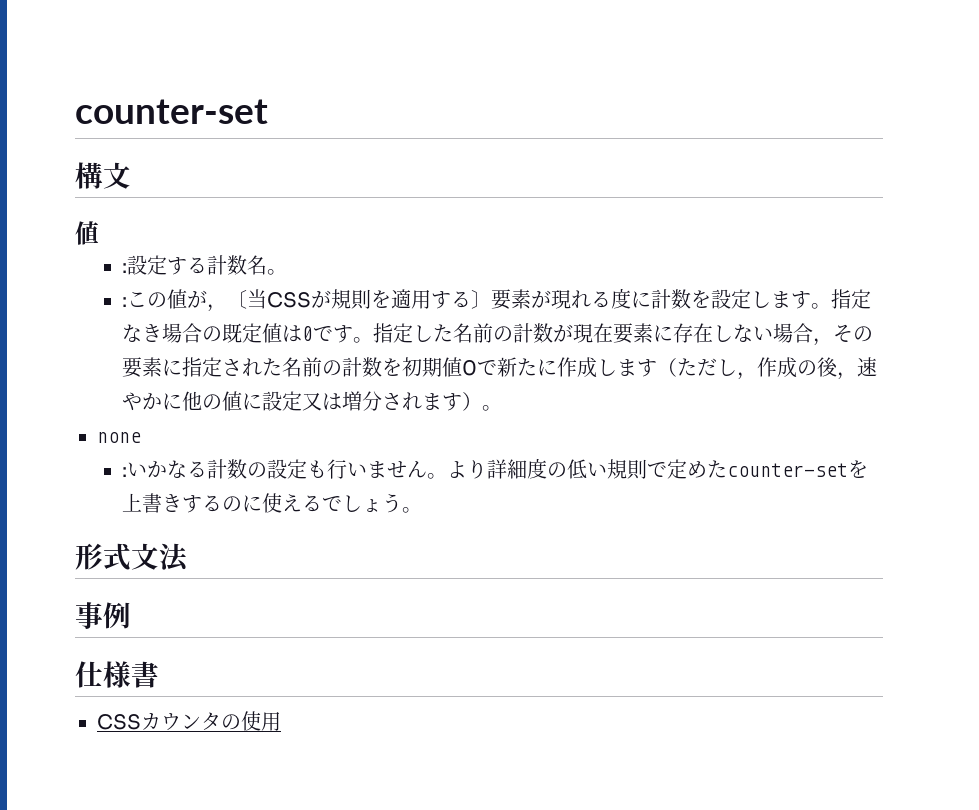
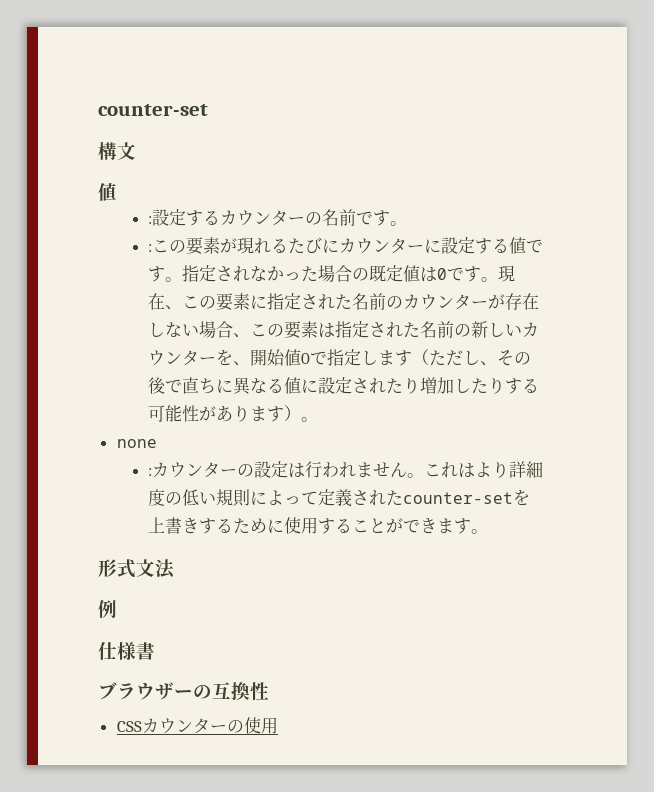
[206,255,287,275] [121,288,871,312] [121,324,162,342] 計数名。 // :この値が，〔当CSSが規則を適用する〕要素が現れる度に計数を設定します。指定なき -> [219,209,407,226] [147,237,543,255] [147,265,318,282] カウンターの名前です。 // :この要素が現れるたびにカウンターに設定する値です。指定されなかった
[372,323,853,346] 指定した名前の計数が現在要素に存在しない場合，そ -> [497,265,515,282] [147,293,199,310] 現在、こ
[341,357,877,380] [121,391,502,411] [97,432,141,443] [121,459,367,479] 計数を初期値0で新たに作成します（ただし，作成の後，速やかに他の値に設定又は増分されます）。 // none // :いかなる計数の設定も行い -> [402,293,539,310] [147,321,539,339] [147,349,531,366] [147,377,539,395] [147,405,318,422] [116,439,157,448] [147,461,356,478] カウンターが存在しない場合、この要素は指定された名前の新しいカウンターを、開始値0で指定します（ただし、その後で直ちに異なる値に設定されたり増加したりする可能性があります）。 // none // :カウンターの設定は行われ
(447, 476) none -> [423,462,475,478] これは
[646,459,707,479] で定め -> [249,489,386,507] によって定義され
[221,493,402,513] のに使えるでしょう -> [232,517,471,534] ために使用することができます
[75,602,103,629] 事 -> (175, 569) none
(159, 674) none -> [98,682,269,701] // ブラウザーの互換性
(221, 721) none -> [209,724,227,732] ー

